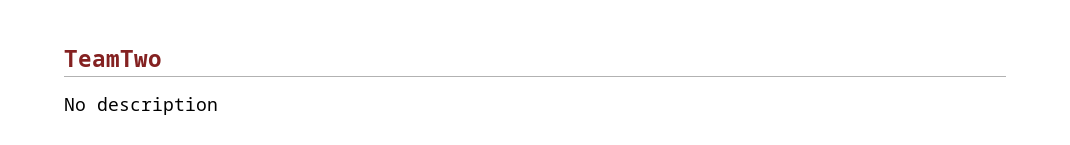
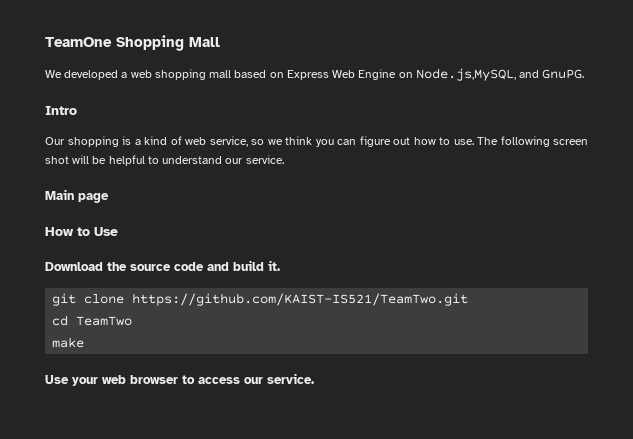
[64,50,162,67] [64,97,218,115] TeamTwo // No description -> [45,35,220,51] [45,68,585,81] [45,106,77,115] [45,136,588,147] [45,155,284,166] [45,189,109,203] [45,227,118,236] [45,260,280,271] [52,293,469,306] [52,315,133,326] [52,337,85,348] [45,373,314,386] TeamOne Shopping Mall // We developed a web shopping mall based on Express Web Engine on Node.js,MySQL, and GnuPG. // Intro // Our shopping is a kind of web service, so we think you can figure out how to use. The following screen shot will be helpful to understand our service. // Main page // How to Use // Download the source code and build it. // git clone https://github.com/KAIST-IS521/TeamTwo.git // cd TeamTwo // make // Use your web browser to access our service.

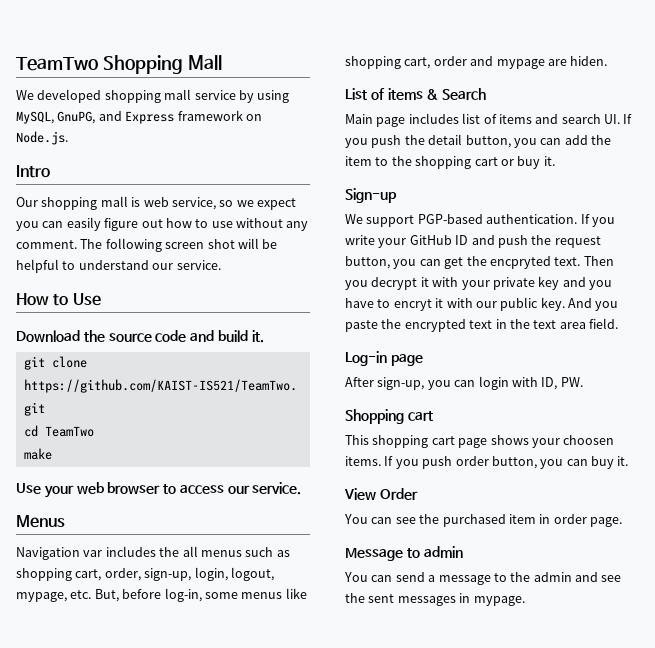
[45,37,112,47] TeamOne -> [16,57,98,71] TeamTwo
[121,68,585,81] a web shopping mall based on Express Web Engine on Node.js,MySQL, and GnuPG. -> [104,89,290,103] [16,110,262,124] [16,131,68,145] shopping mall service by using MySQL, GnuPG, and Express framework on Node.js.
[122,136,182,145] is a kind of -> [100,196,141,207] mall is
[285,136,356,147] think you can -> [257,198,296,210] [16,217,101,231] expect you can easily
[453,139,474,145] use. -> [211,218,309,231] [16,240,77,249] use without any comment.
[45,189,109,203] // Main page -> (221, 265) none
(314, 378) none -> [16,515,65,528] [16,546,290,560] [16,567,274,581] [16,588,307,602] [345,56,608,69] [345,88,487,100] [345,113,633,127] [345,134,611,148] [345,156,555,169] [345,188,397,203] [345,214,615,227] [345,235,601,248] [345,256,614,269] [345,276,612,290] [345,297,619,311] [345,318,618,332] [345,351,423,366] [345,376,583,390] [345,409,433,424] [345,435,615,448] [345,456,629,469] [344,488,418,500] [344,514,622,527] [345,546,463,561] [344,572,622,585] [345,593,525,606] // Menus // Navigation var includes the all menus such as shopping cart, order, sign-up, login, logout, mypage, etc. But, before log-in, some menus like shopping cart, order and mypage are hiden. // List of items & Search // Main page includes list of items and search UI. If you push the detail button, you can add the item to the shopping cart or buy it. // Sign-up // We support PGP-based authentication. If you write your GitHub ID and push the request button, you can get the encpryted text. Then you decrypt it with your private key and you have to encryt it with our public key. And you paste the encrypted text in the text area field. // Log-in page // After sign-up, you can login with ID, PW. // Shopping cart // This shopping cart page shows your choosen items. If you push order button, you can buy it. // View Order // You can see the purchased item in order page. // Message to admin // You can send a message to the admin and see the sent messages in mypage.

